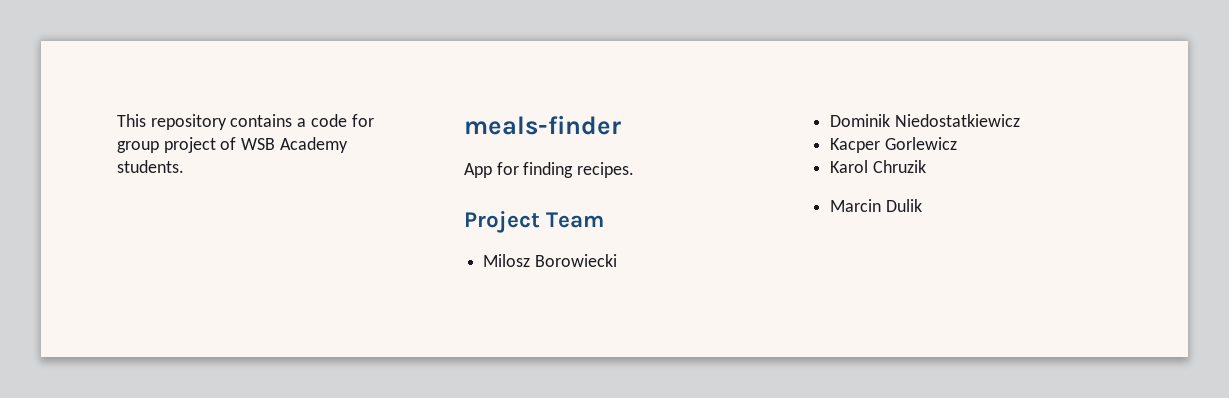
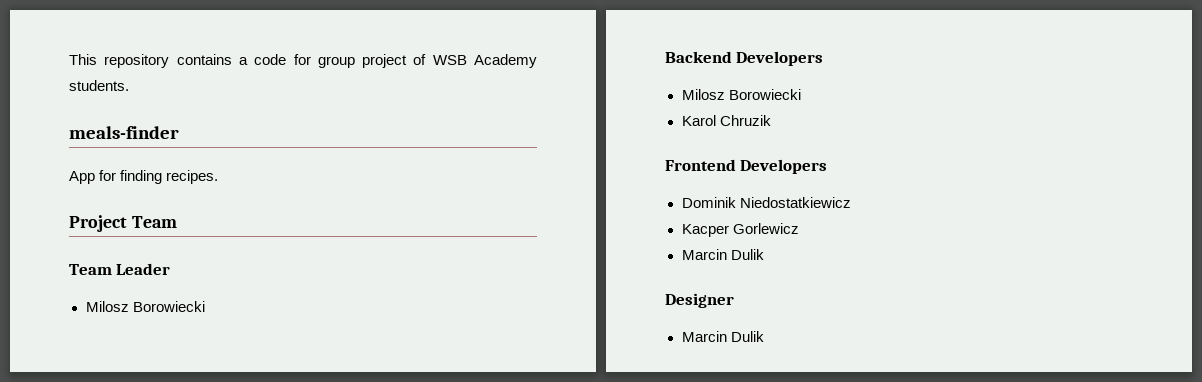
[483,254,617,267] // Milosz Borowiecki -> [69,263,171,275] [85,301,205,312] [665,51,824,66] [681,89,801,100] [681,115,771,126] [665,159,828,174] // Team Leader // Milosz Borowiecki // Backend Developers // Milosz Borowiecki // Karol Chruzik // Frontend Developers
[830,160,926,173] Karol Chruzik -> [681,249,764,260] [665,293,734,308] Marcin Dulik // Designer

